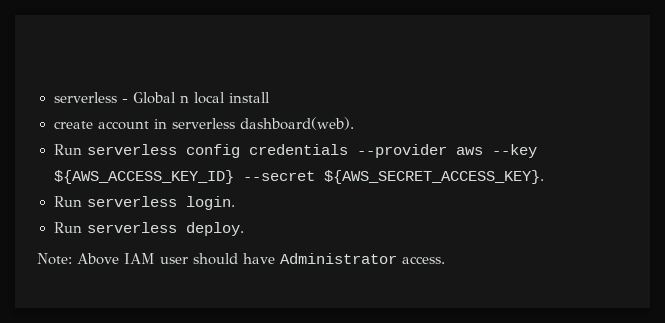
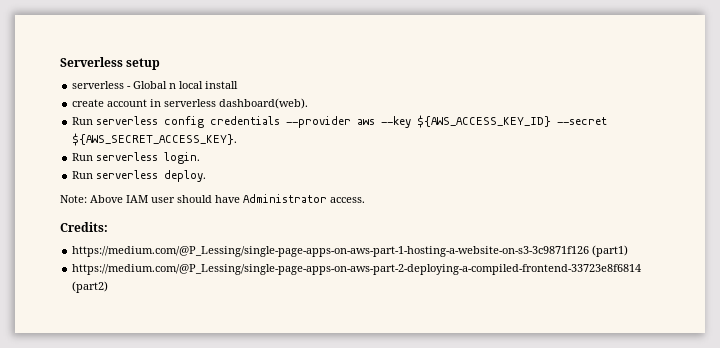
(53, 97) none -> [60,57,161,70] Serverless setup //
(445, 260) none -> [60,222,108,232] [72,245,629,257] [72,264,642,275] [72,281,109,293] // Credits: // https://medium.com/@P_Lessing/single-page-apps-on-aws-part-1-hosting-a-website-on-s3-3c9871f126 (part1) // https://medium.com/@P_Lessing/single-page-apps-on-aws-part-2-deploying-a-compiled-frontend-33723e8f6814 (part2)

